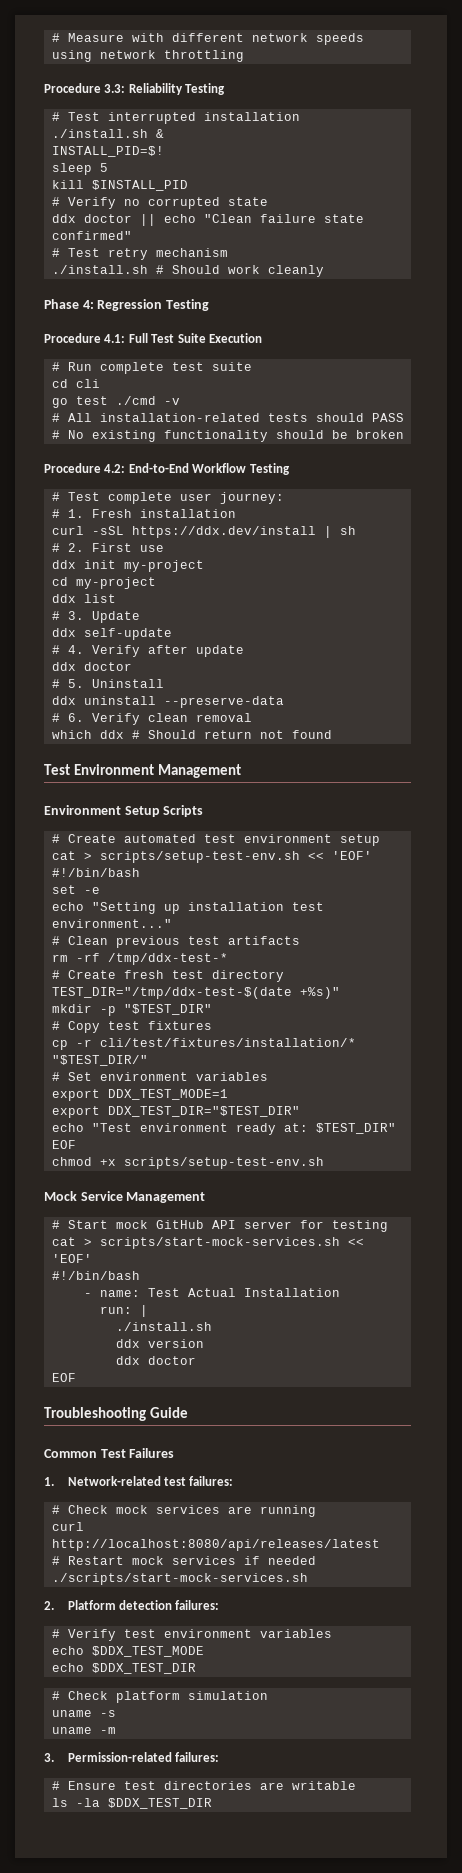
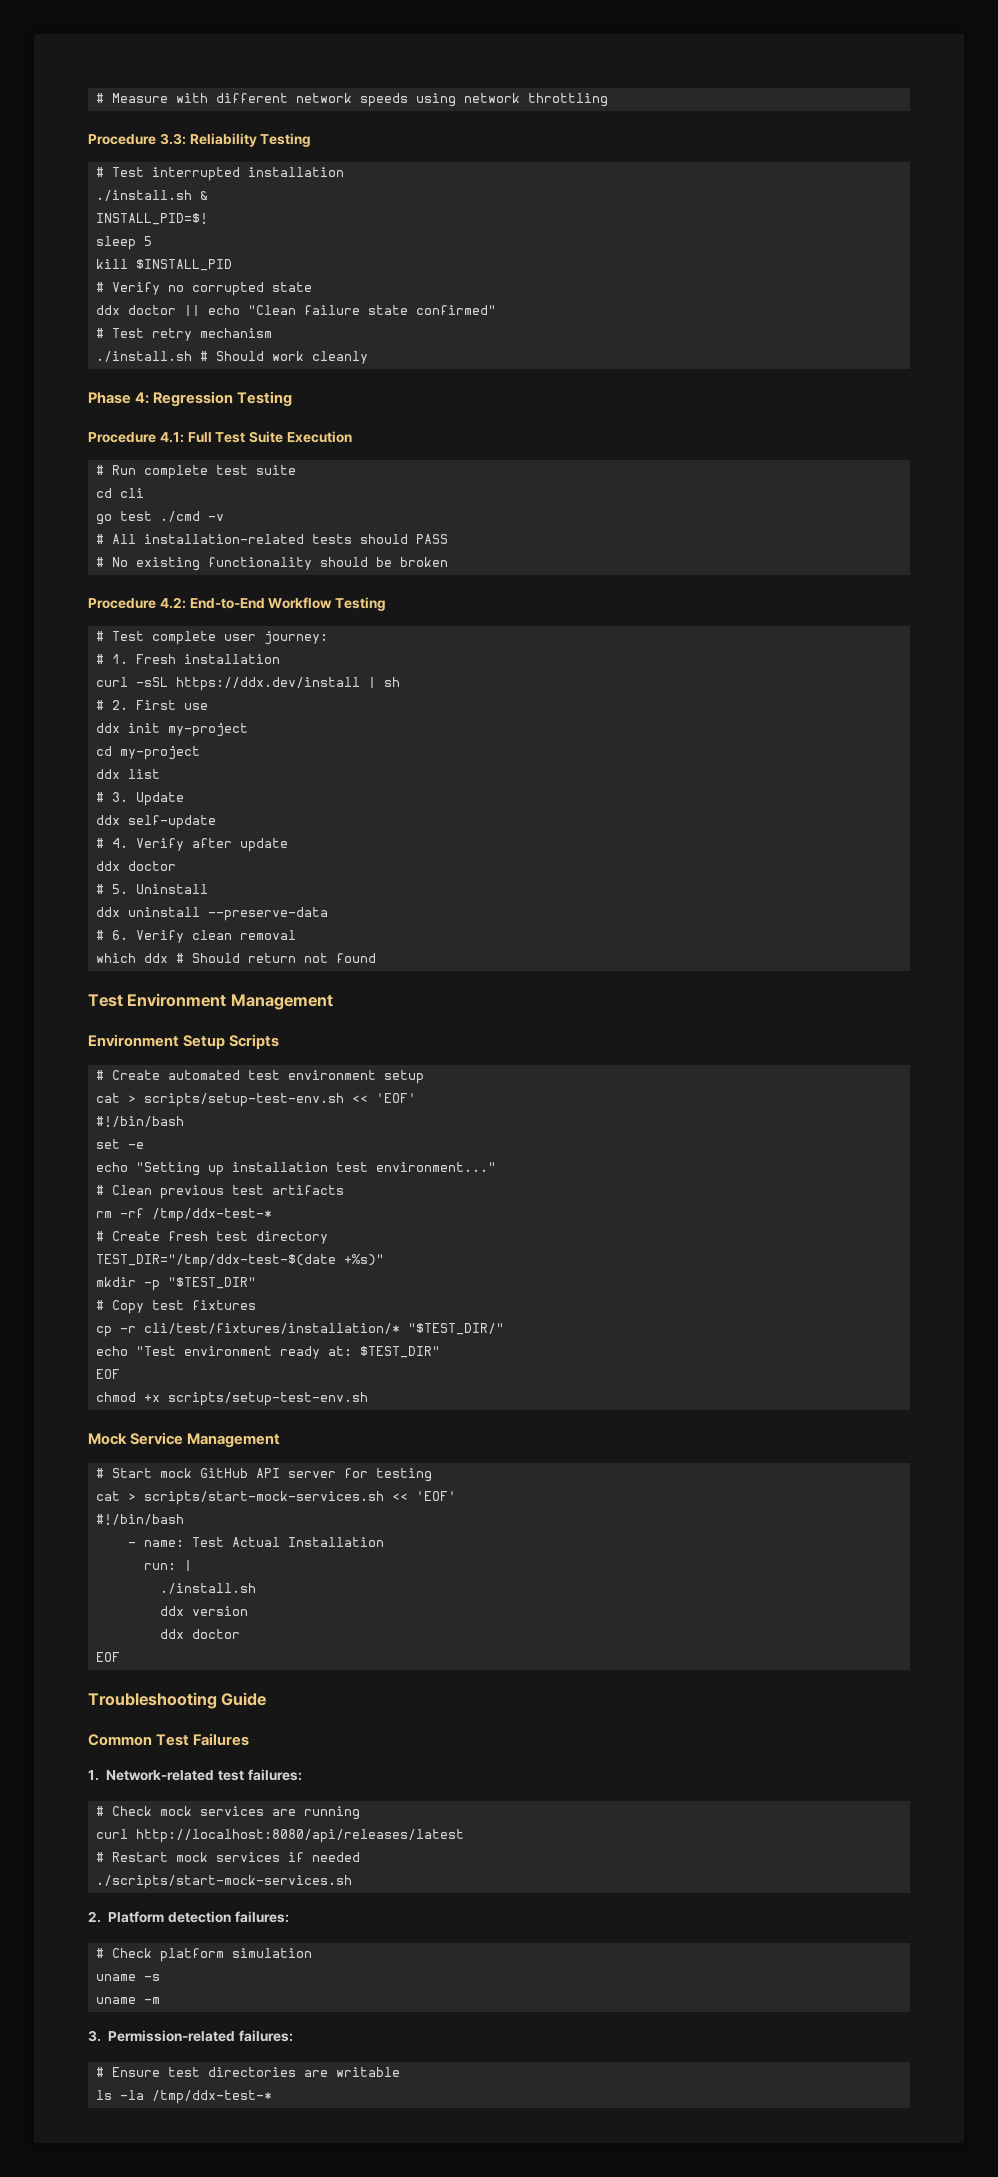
[51,1072,268,1081] [51,1089,228,1101] [51,1106,300,1118] // # Set environment variables // export DDX_TEST_MODE=1 // export DDX_TEST_DIR="$TEST_DIR" -> (505, 1329) none
[51,1629,332,1641] [51,1646,204,1657] [51,1663,196,1674] // # Verify test environment variables // echo $DDX_TEST_MODE // echo $DDX_TEST_DIR -> (289, 1917) none
[107,1798,212,1809] $DDX_TEST_DIR -> [152,2090,273,2104] /tmp/ddx-test-*

